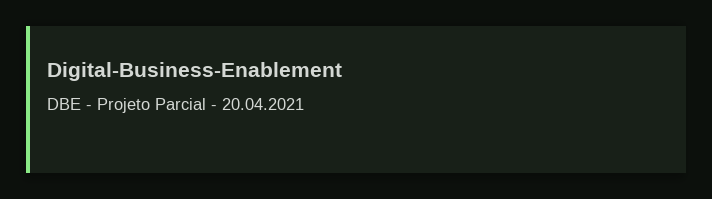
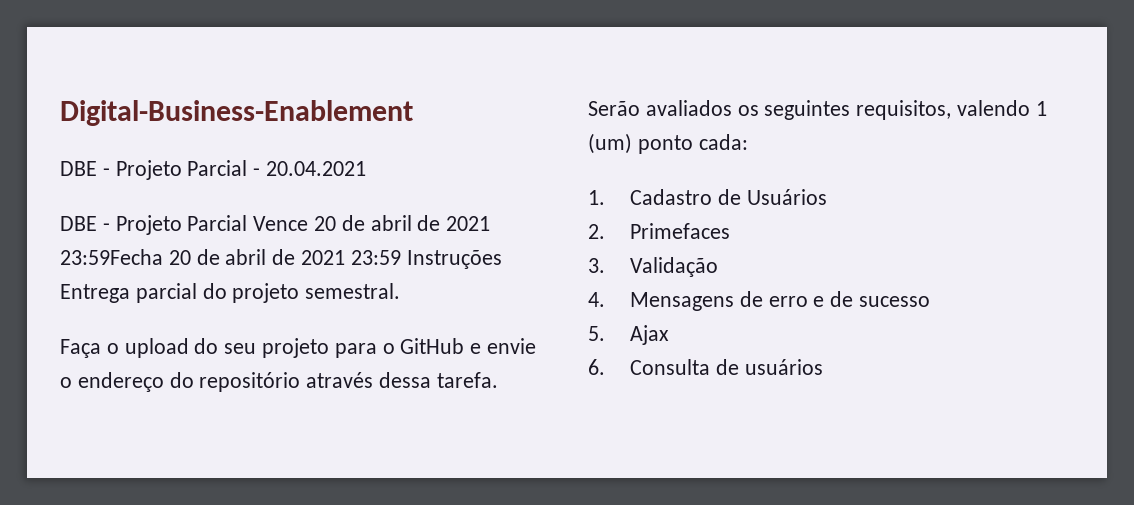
(304, 104) none -> [60,215,491,235] [60,249,502,269] [60,283,401,303] [60,338,537,358] [60,372,498,392] [588,100,1047,120] [588,133,748,154] [588,189,827,205] [588,223,730,239] [588,257,718,277] [588,291,930,311] [588,325,669,345] [588,359,823,375] // DBE - Projeto Parcial Vence 20 de abril de 2021 23:59Fecha 20 de abril de 2021 23:59 Instruções Entrega parcial do projeto semestral. // Faça o upload do seu projeto para o GitHub e envie o endereço do repositório através dessa tarefa. Serão avaliados os seguintes requisitos, valendo 1 (um) ponto cada: // 1. Cadastro de Usuários // 2. Primefaces // 3. Validação // 4. Mensagens de erro e de sucesso // 5. Ajax // 6. Consulta de usuários

